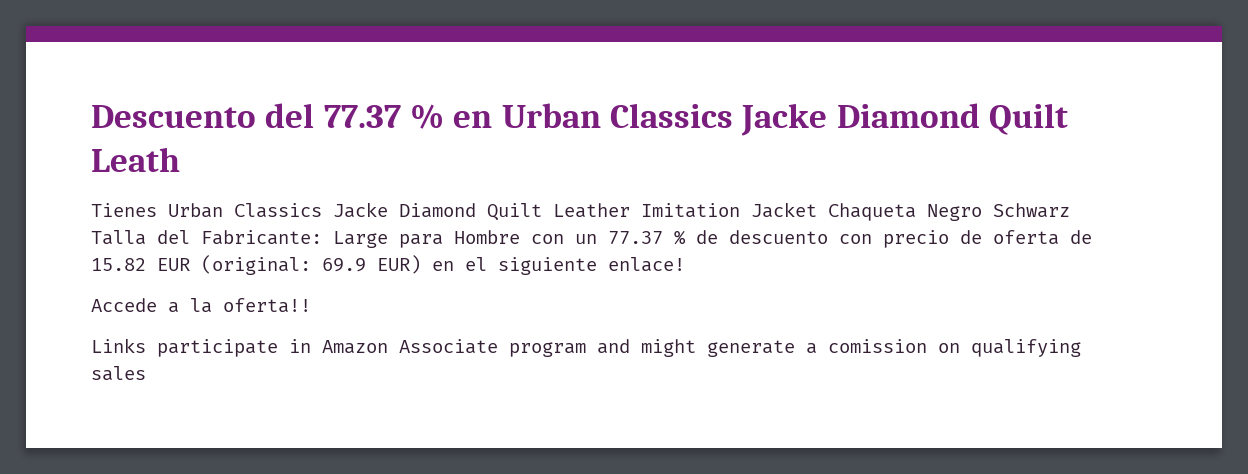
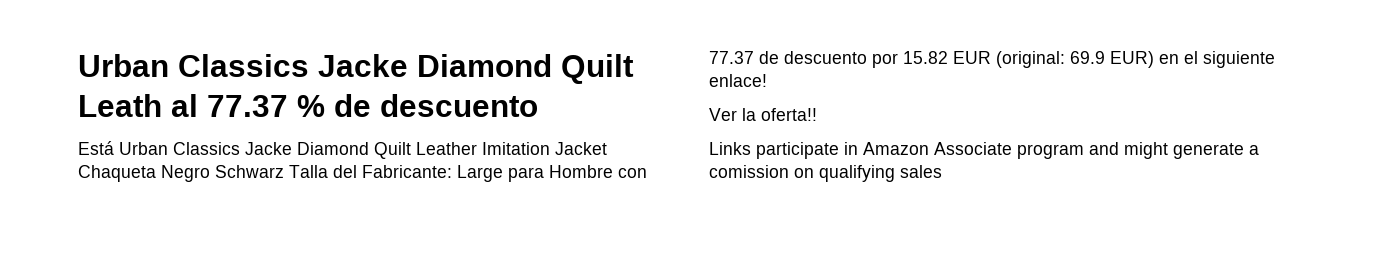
[91,103,493,129] Descuento del 77.37 % en -> (78, 65) none
[91,203,157,217] // Tienes -> [171,94,538,117] [78,141,114,155] al 77.37 % de descuento // Está
[575,230,1092,248] un 77.37 % de descuento con precio de oferta de -> [709,51,898,68] 77.37 de descuento por
[91,298,179,313] Accede a -> [709,108,737,121] Ver

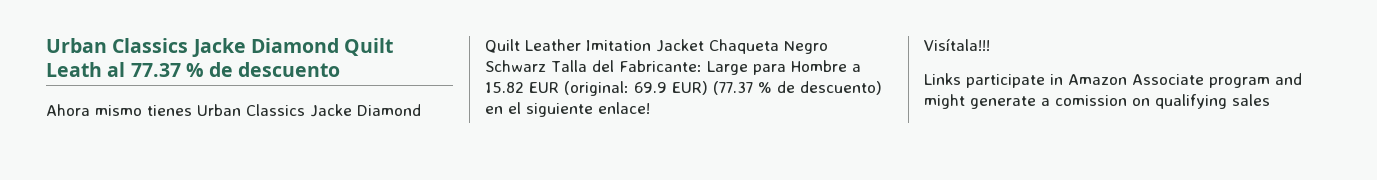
[78,141,114,155] Está -> [46,104,192,116] Ahora mismo tienes
[618,168,647,178] [709,51,898,68] con 77.37 de descuento por -> [851,64,861,72] a
(1154, 59) none -> [713,81,882,95] (77.37 % de descuento)
[709,108,817,121] Ver la oferta!! -> [924,38,990,51] Visítala!!!

